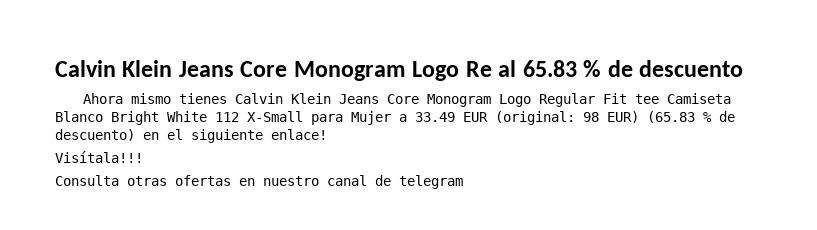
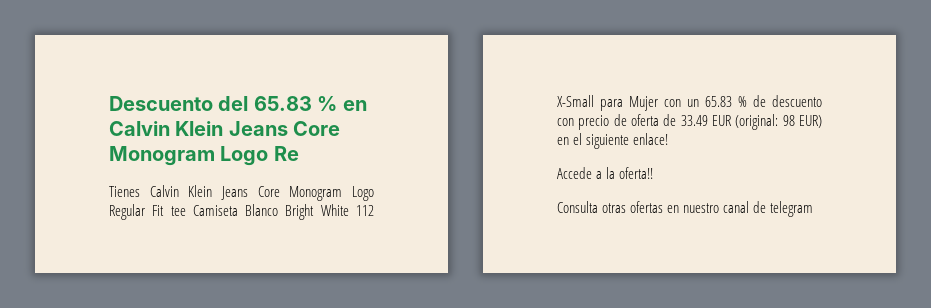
(55, 68) none -> [109,96,367,111] Descuento del 65.83 % en
[498,60,744,77] [82,93,227,104] al 65.83 % de descuento // Ahora mismo tienes -> [109,186,140,197] // Tienes
[399,114,407,122] a -> [664,95,822,107] [557,114,677,130] con un 65.83 % de descuento con precio de oferta de
[647,111,735,123] [55,129,135,141] (65.83 % de descuento) -> (822, 121) none
[55,151,143,163] Visítala!!! -> [557,167,654,179] Accede a la oferta!!

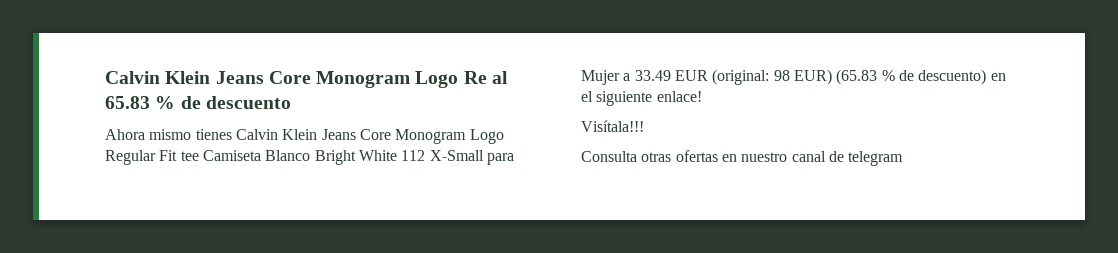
[109,96,367,111] Descuento del 65.83 % en -> (105, 77) none
[109,186,140,197] // Tienes -> [491,71,508,84] [105,96,291,109] [105,129,232,140] al 65.83 % de descuento // Ahora mismo tienes
[664,95,822,107] [557,114,677,130] con un 65.83 % de descuento con precio de oferta de -> [623,73,631,81] a
(822, 121) none -> [836,69,987,85] (65.83 % de descuento)
[557,167,654,179] Accede a la oferta!! -> [581,120,644,132] Visítala!!!

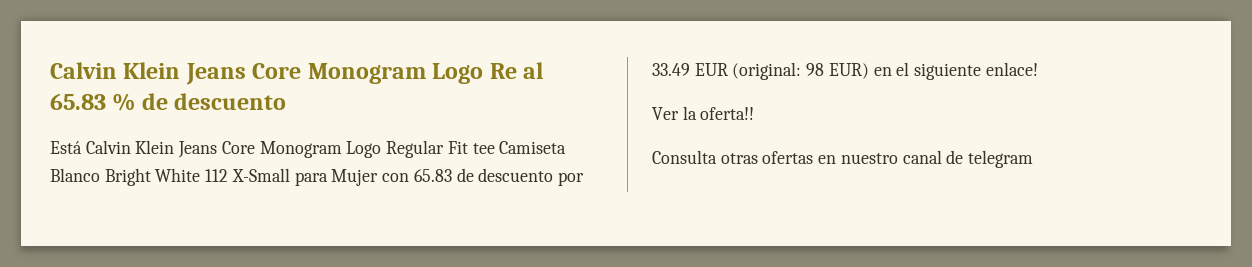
[105,129,232,140] Ahora mismo tienes -> [50,141,82,154] Está
[623,73,631,81] a -> [382,168,584,186] con 65.83 de descuento por
[836,69,987,85] (65.83 % de descuento) -> (869, 71) none
[581,120,644,132] Visítala!!! -> [652,106,755,120] Ver la oferta!!

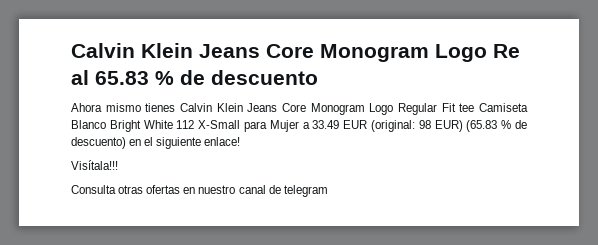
[50,141,82,154] Está -> [71,103,176,112] Ahora mismo tienes
[382,168,584,186] con 65.83 de descuento por -> [302,122,310,129] a
(869, 71) none -> [466,120,528,132] [71,137,126,149] (65.83 % de descuento)
[652,106,755,120] Ver la oferta!! -> [71,160,118,170] Visítala!!!

